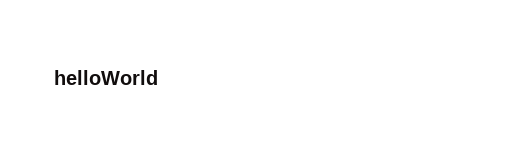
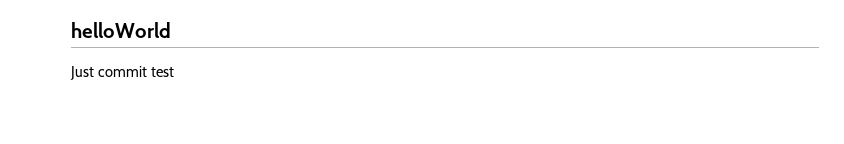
(158, 77) none -> [70,66,174,80] // Just commit test

